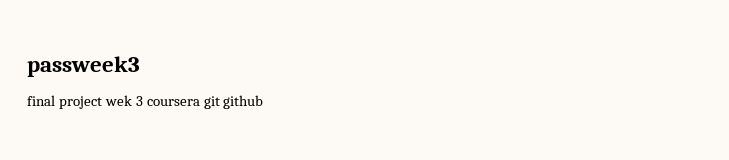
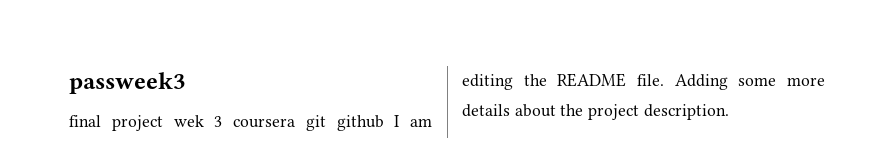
(264, 102) none -> [394,115,432,127] [462,73,825,90] [462,104,729,120] I am editing the README file. Adding some more details about the project description.

